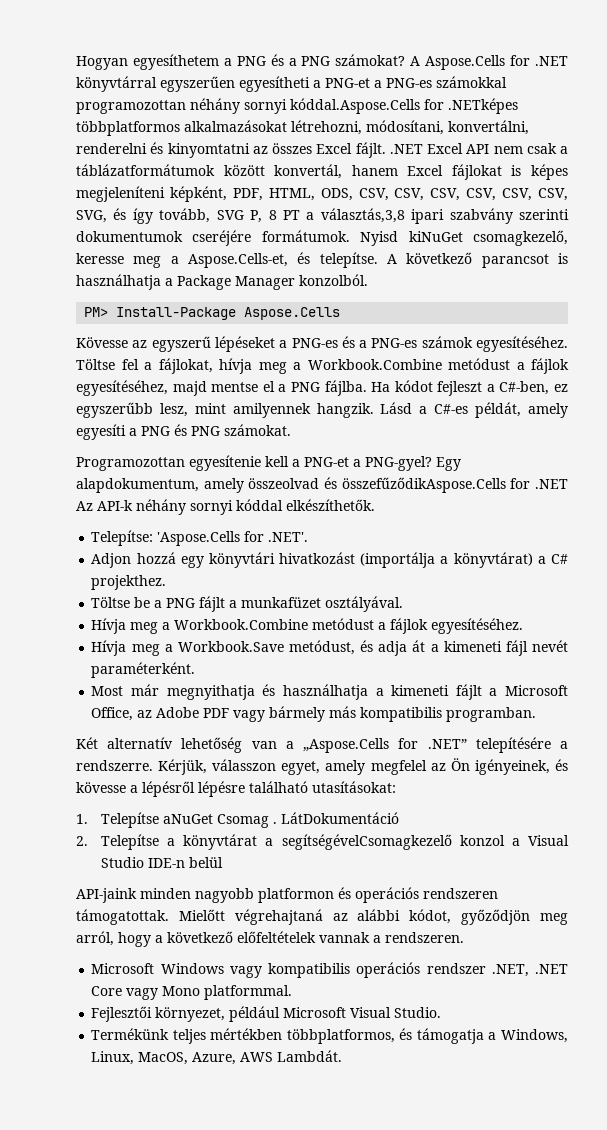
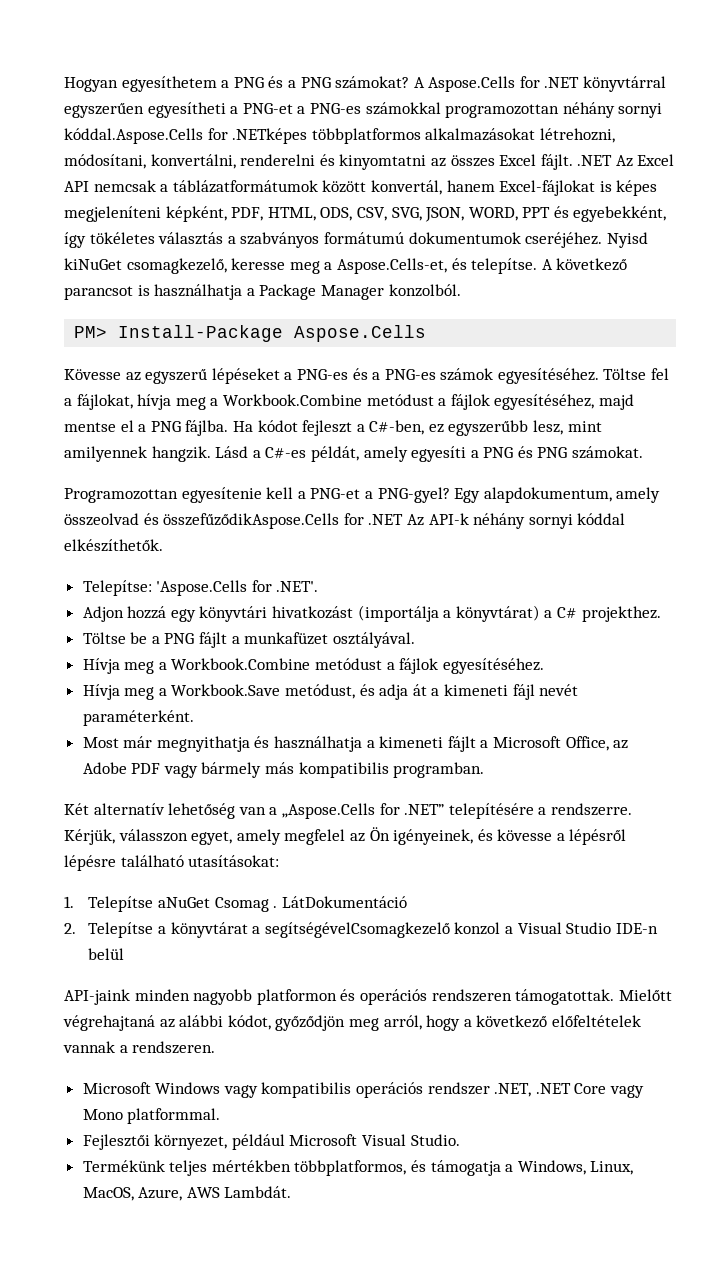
(423, 149) none -> [615,155,633,167] Az
[493,143,557,154] nem csak -> [93,180,156,192] nemcsak
[407,164,502,180] Excel fájlokat -> [499,180,596,196] Excel-fájlokat
[394,188,568,201] [76,208,569,224] [76,230,350,246] CSV, CSV, CSV, CSV, CSV, SVG, és így tovább, SVG P, 8 PT a választás,3,8 ipari szabvány szerinti dokumentumok cseréjére formátumok. -> [391,206,667,222] [64,232,603,248] SVG, JSON, WORD, PPT és egyebekként, így tökéletes választás a szabványos formátumú dokumentumok cseréjéhez.

